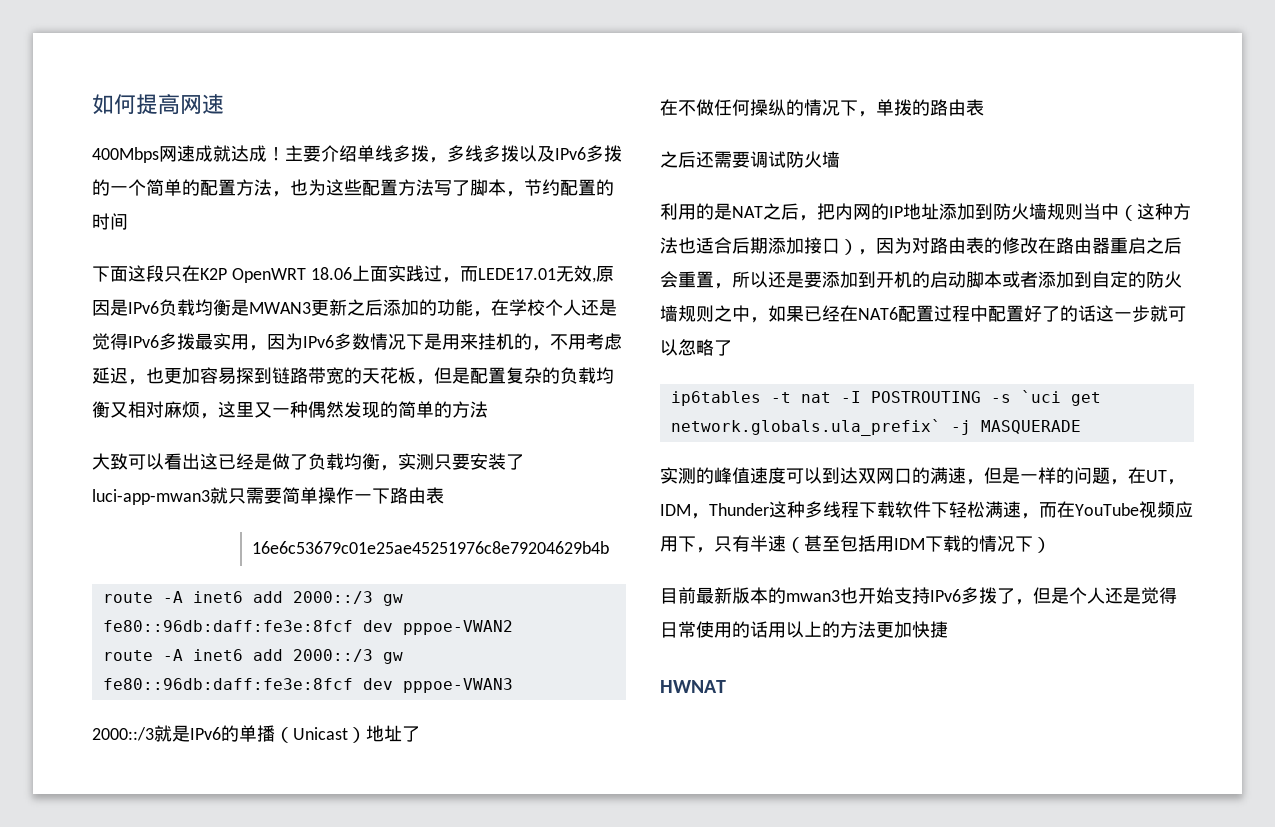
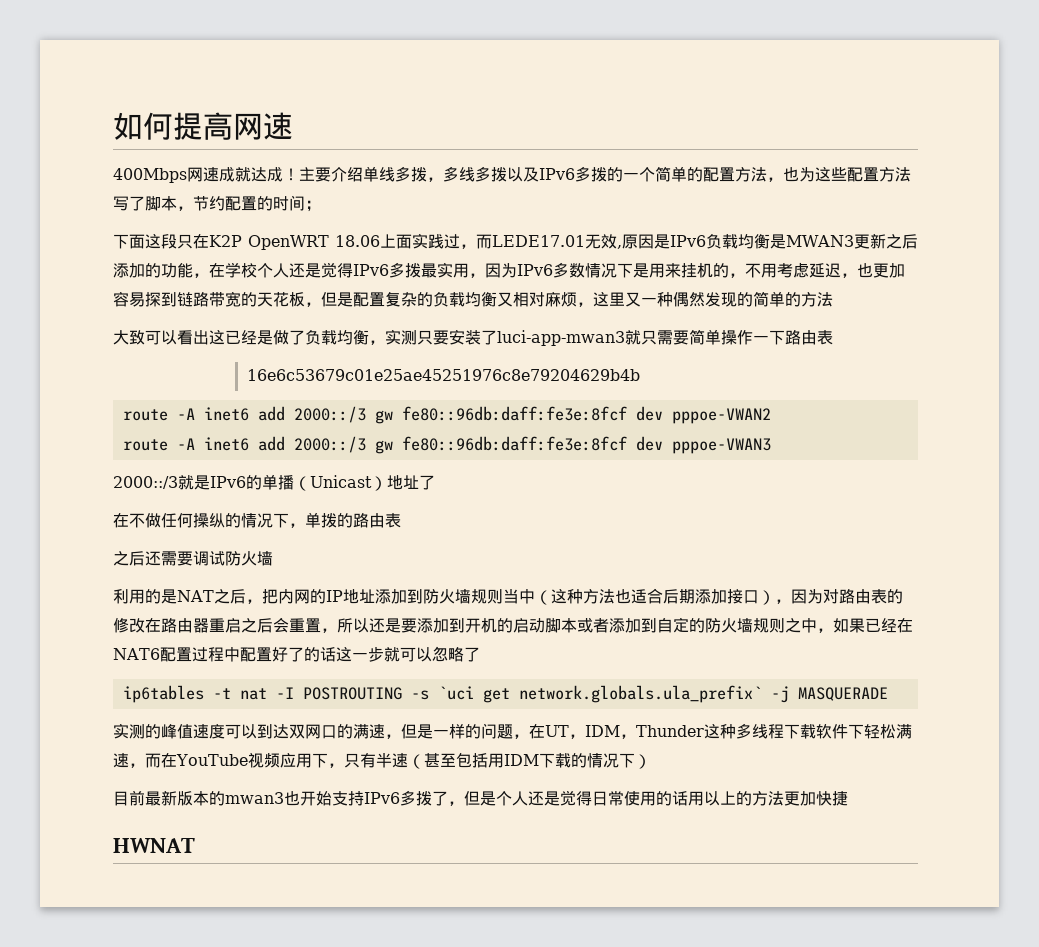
(128, 221) none -> [305,200,321,212] ；

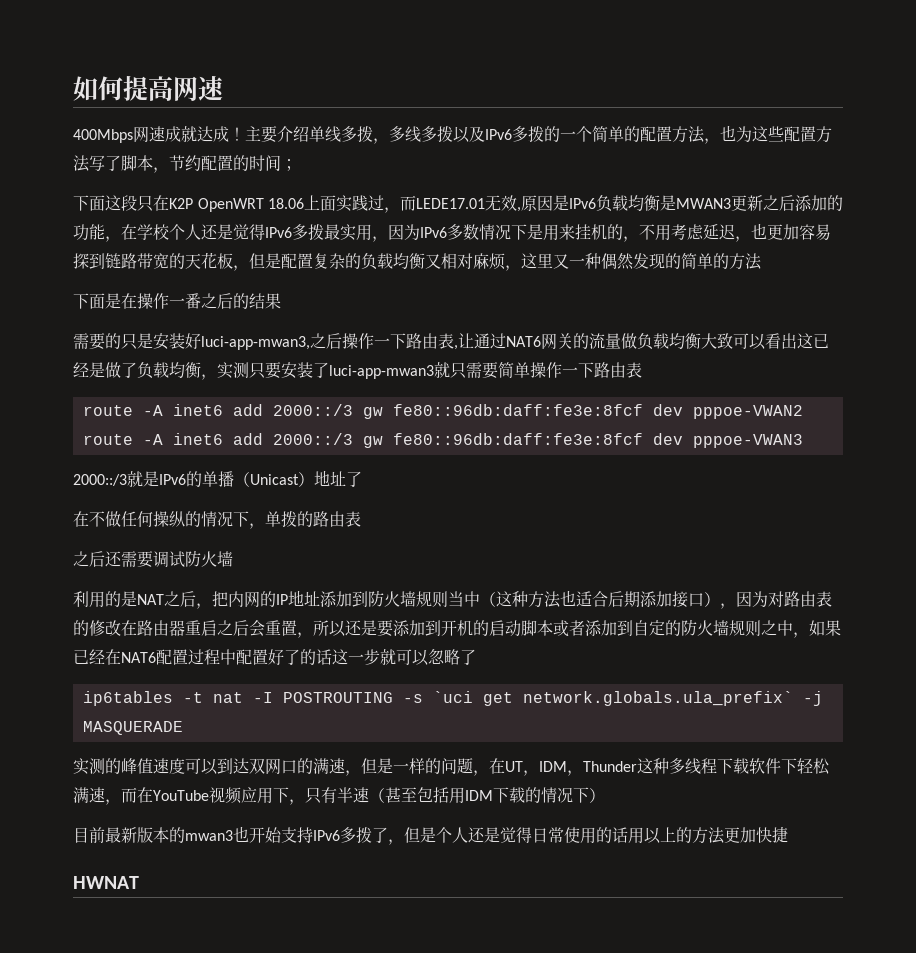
(833, 299) none -> [73,293,281,309] [73,333,701,350] 下面是在操作一番之后的结果 // 需要的只是安装好luci-app-mwan3,之后操作一下路由表,让通过NAT6网关的流量做负载均衡
[246,369,640,381] // 16e6c53679c01e25ae45251976c8e79204629b4b -> (642, 370) none

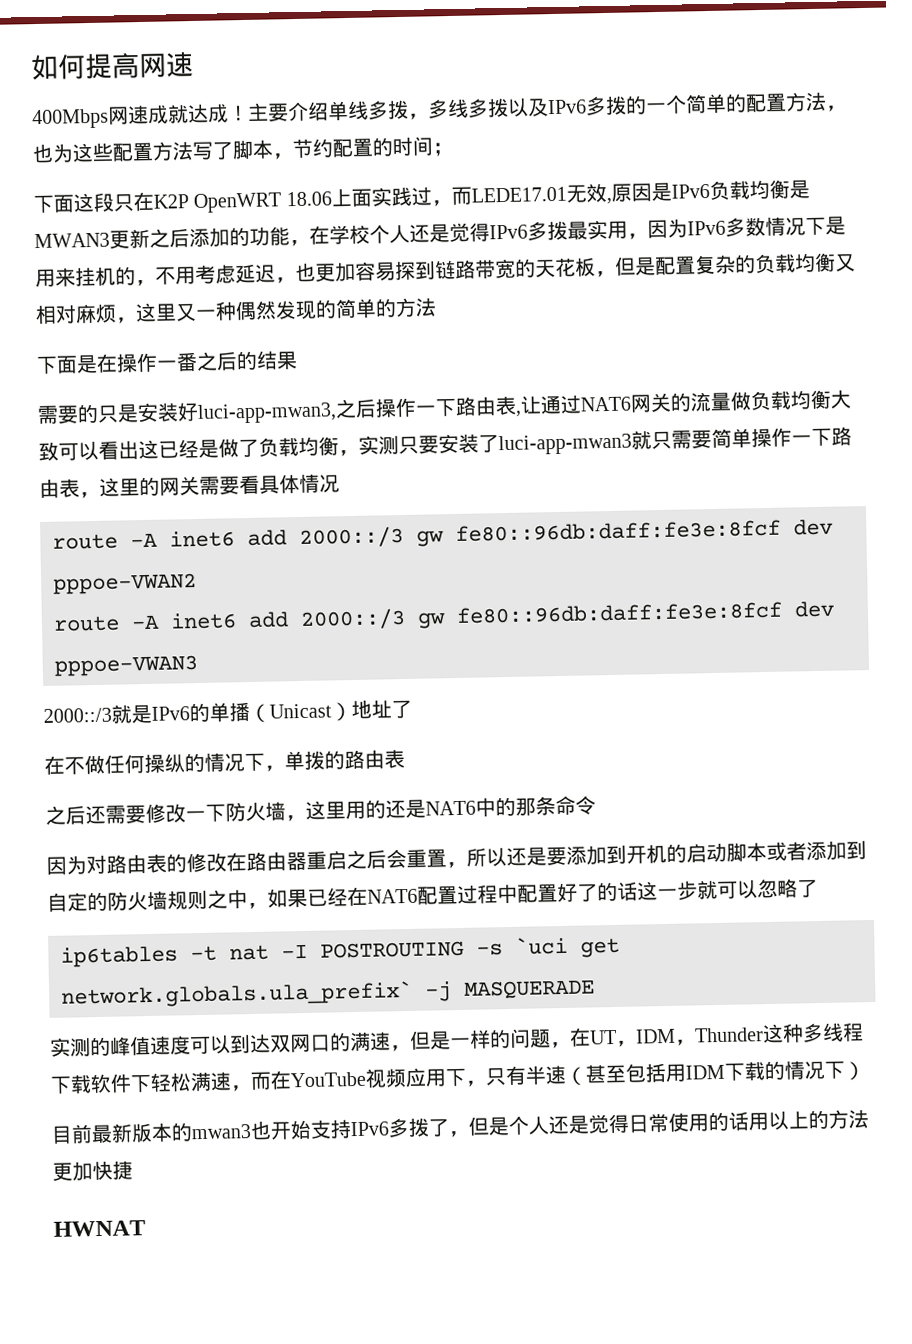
(642, 370) none -> [79,473,340,499] ，这里的网关需要看具体情况
[153,550,233,568] [73,590,736,609] 调试防火墙 // 利用的是NAT之后，把内网的IP地址添加到防火墙规则当中（这种方法也适合后期添加接口）， -> [145,795,596,824] 修改一下防火墙，这里用的还是NAT6中的那条命令 //

